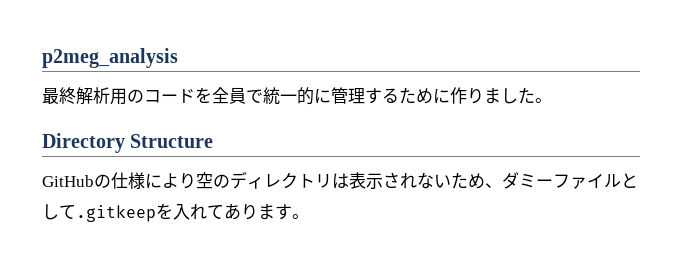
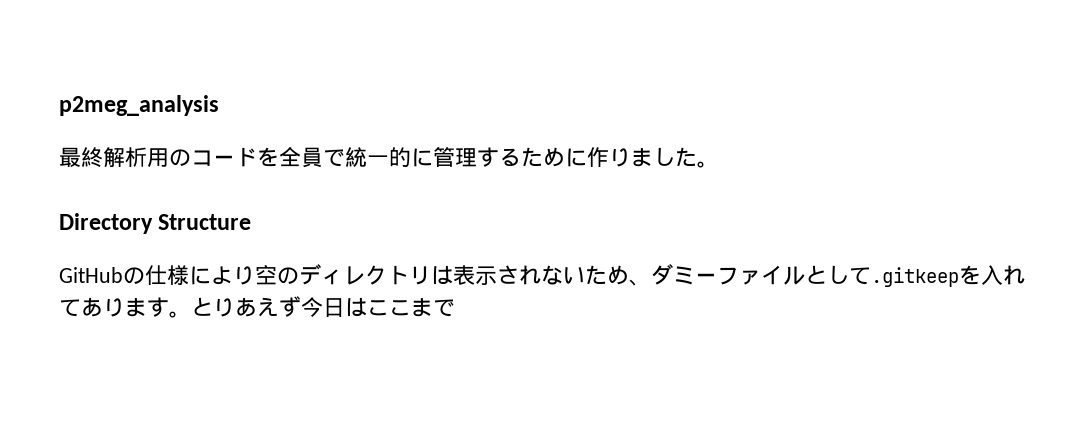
(309, 216) none -> [191,296,455,317] とりあえず今日はここまで

